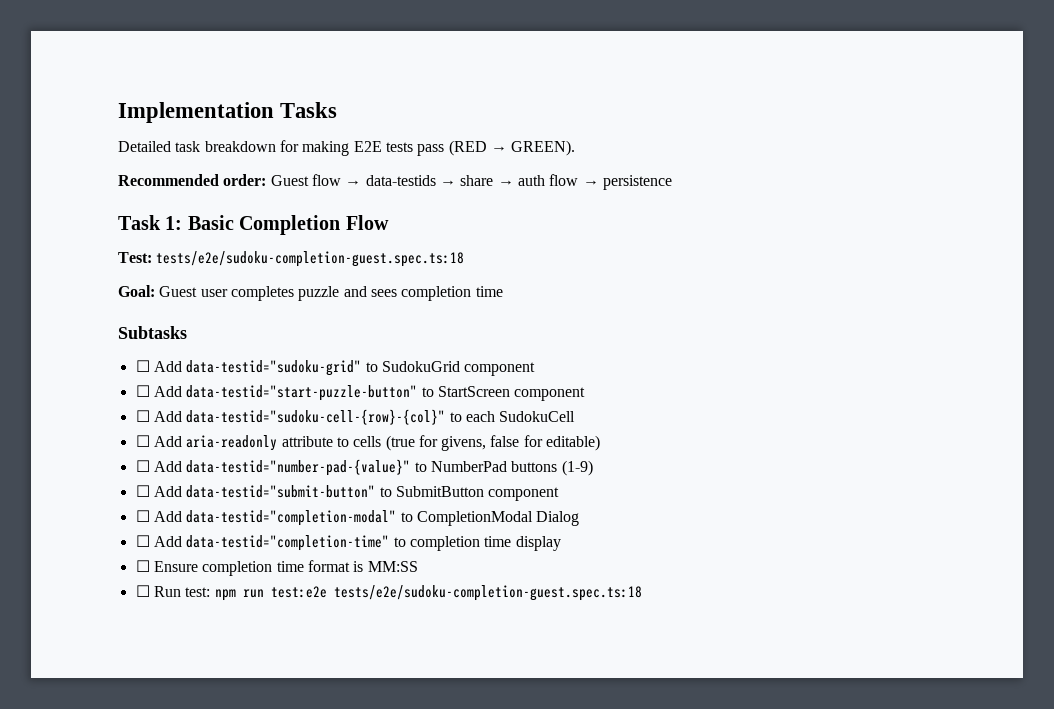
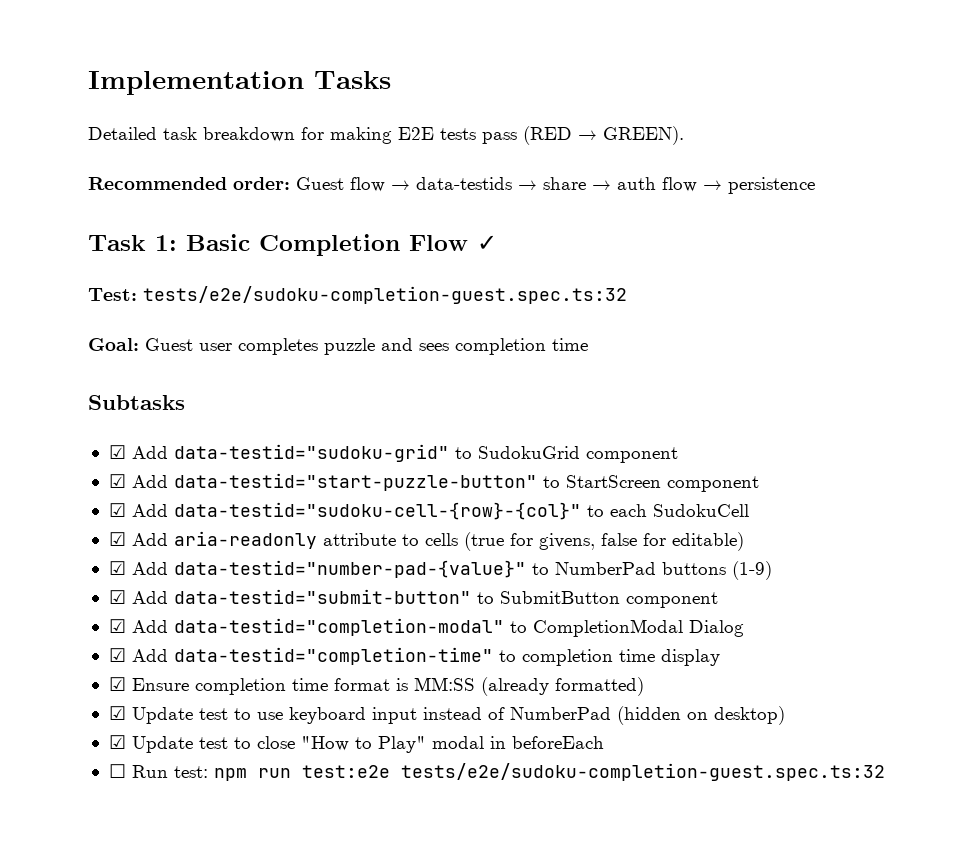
(389, 222) none -> [477,235,497,251] ✓
[156,251,465,267] tests/e2e/sudoku-completion-guest.spec.ts:18 -> [143,286,627,304] tests/e2e/sudoku-completion-guest.spec.ts:32
[135,360,150,372] ☐ -> [108,445,126,459] ☑
[135,385,150,397] ☐ -> [108,474,126,488] ☑
[135,410,150,422] ☐ -> [108,503,126,517] ☑
[135,435,150,447] ☐ -> [108,532,126,546] ☑
[135,460,150,472] ☐ -> [108,561,126,575] ☑
[135,485,150,497] ☐ -> [108,590,126,604] ☑
[135,510,150,522] ☐ -> [108,619,126,633] ☑
[135,535,150,547] ☐ -> [108,648,126,662] ☑
[135,560,150,572] ☐ -> [108,677,126,691] ☑
(418, 566) none -> [480,677,644,696] [108,706,785,725] [108,735,604,753] (already formatted) // ☑ Update test to use keyboard input instead of NumberPad (hidden on desktop) // ☑ Update test to close "How to Play" modal in beforeEach
[333,585,642,601] tests/e2e/sudoku-completion-guest.spec.ts:18 -> [400,763,885,781] tests/e2e/sudoku-completion-guest.spec.ts:32

